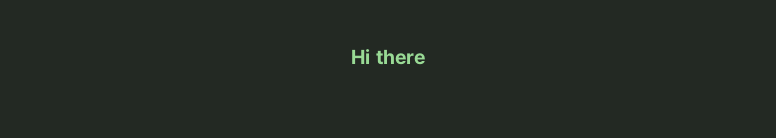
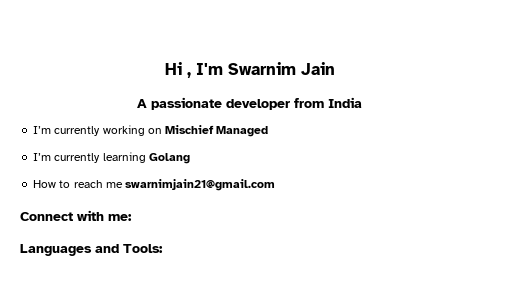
[375,49,425,65] there -> [186,62,335,78] [137,97,362,110] [33,125,269,137] [33,152,190,164] [33,179,276,191] [20,210,132,221] [20,244,163,256] , I'm Swarnim Jain // A passionate developer from India // I’m currently working on Mischief Managed // I’m currently learning Golang // How to reach me swarnimjain21@gmail.com // Connect with me: // Languages and Tools:

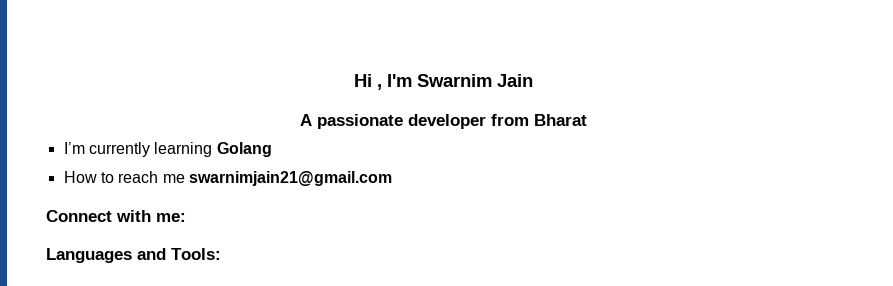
[328,97,362,108] [33,125,269,137] India // I’m currently working on Mischief Managed -> [533,114,587,126] Bharat

